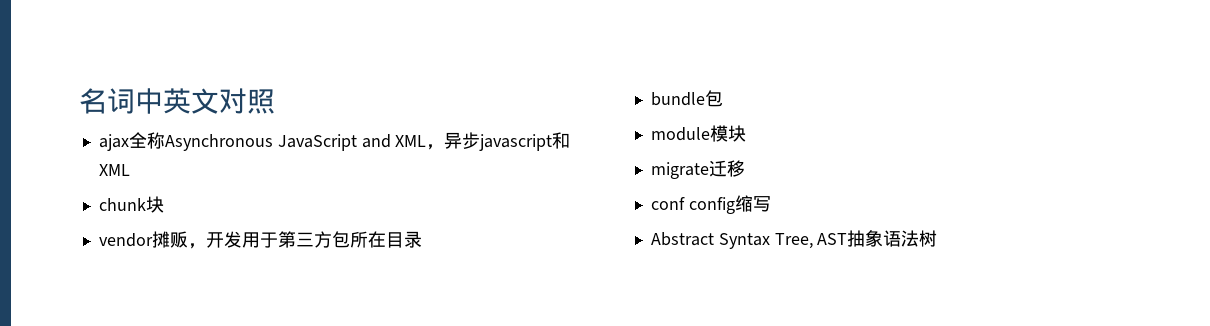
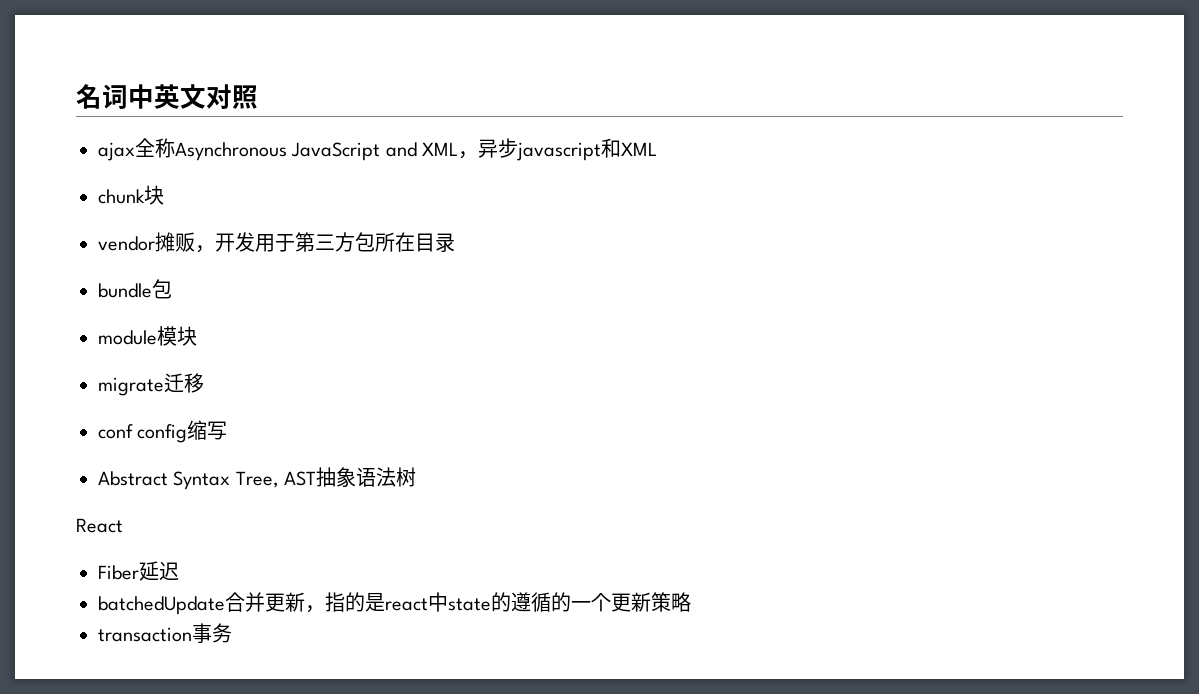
(938, 238) none -> [76,518,123,533] [98,561,179,581] [98,592,691,615] [98,623,232,643] // React // Fiber延迟 // batchedUpdate合并更新，指的是react中state的遵循的一个更新策略 // transaction事务

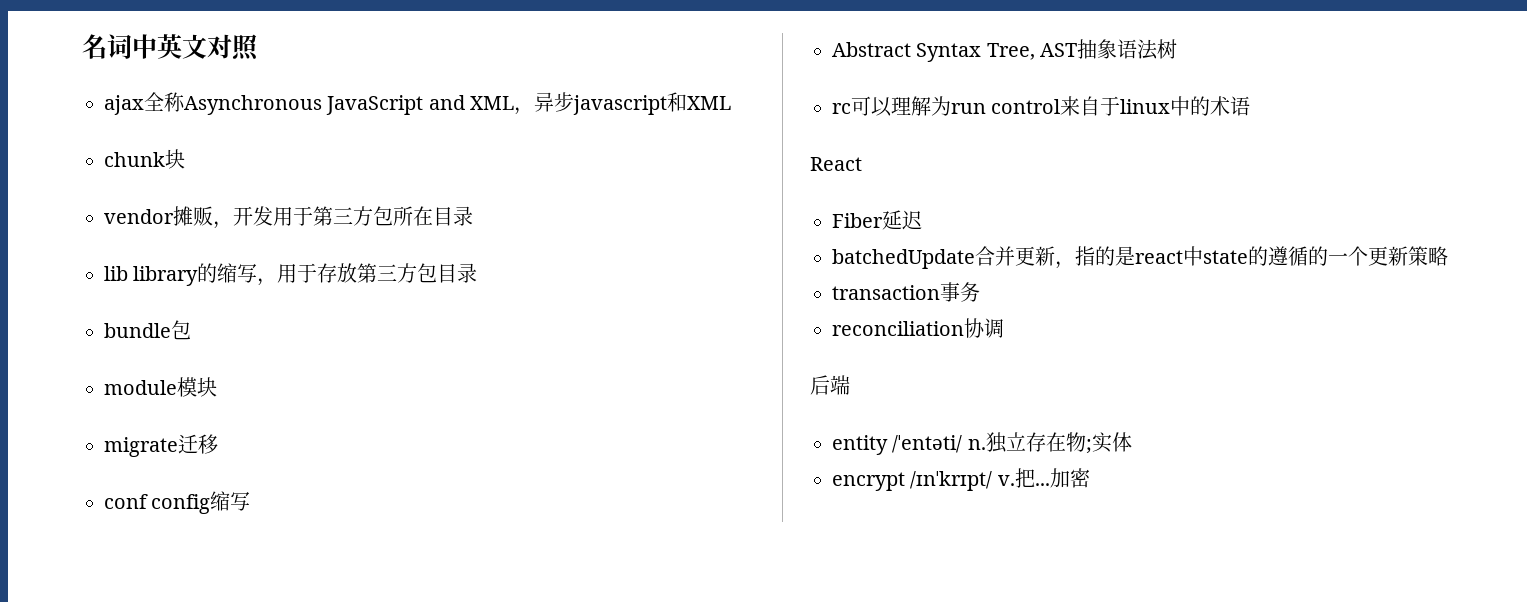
(455, 242) none -> [104,263,478,286] // lib library的缩写，用于存放第三方包目录
(417, 477) none -> [832,96,1251,117] // rc可以理解为run control来自于linux中的术语
(232, 633) none -> [832,318,1004,338] [810,375,850,395] [832,432,1132,455] [832,468,1090,491] // reconciliation协调 // 后端 // entity /ˈentəti/ n.独立存在物;实体 // encrypt /ɪnˈkrɪpt/ v.把...加密

